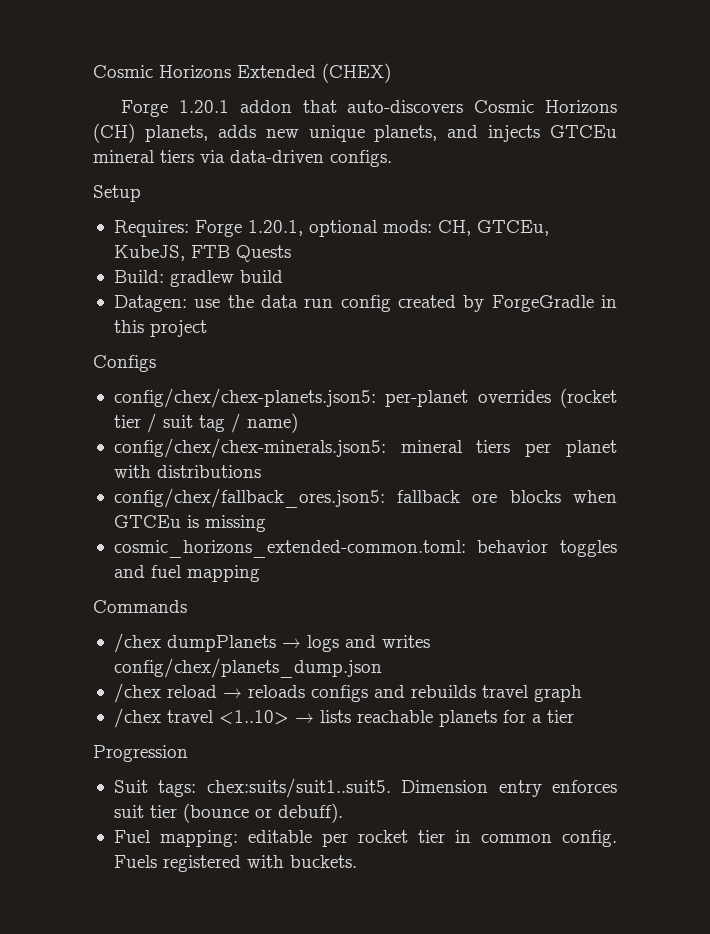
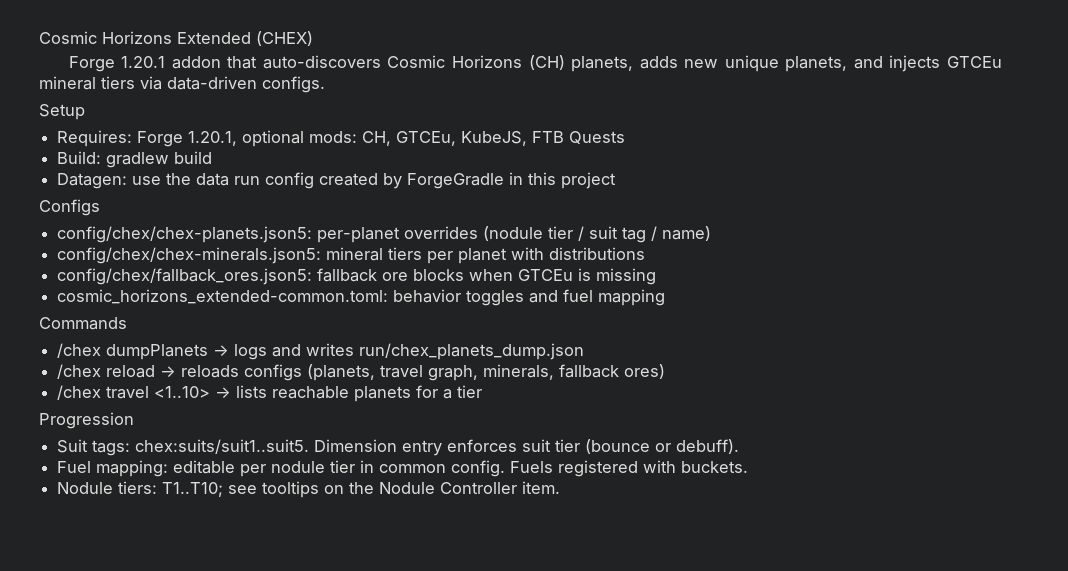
[560,388,617,408] (rocket -> [483,226,544,241] (nodule
[113,658,382,678] config/chex/planets_dump.json -> [359,343,585,360] run/chex_planets_dump.json
[373,685,582,702] and rebuilds travel graph -> [307,364,666,381] (planets, travel graph, minerals, fallback ores)
[357,830,408,843] rocket -> [271,461,326,473] nodule
(357, 861) none -> [57,481,561,498] // Nodule tiers: T1..T10; see tooltips on the Nodule Controller item.

